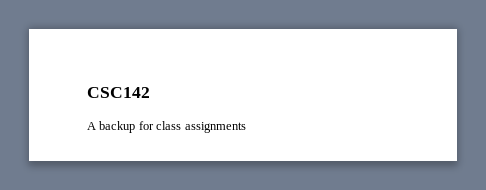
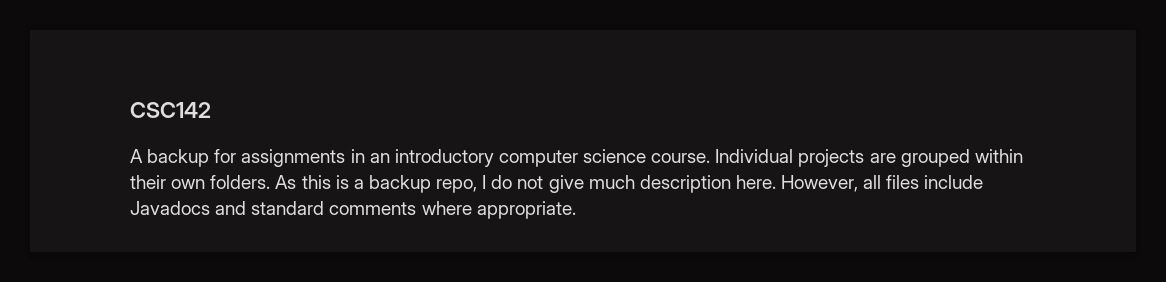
[156,121,246,133] class assignments -> [241,149,1023,167] [130,175,984,193] [130,201,576,219] assignments in an introductory computer science course. Individual projects are grouped within their own folders. As this is a backup repo, I do not give much description here. However, all files include Javadocs and standard comments where appropriate.

